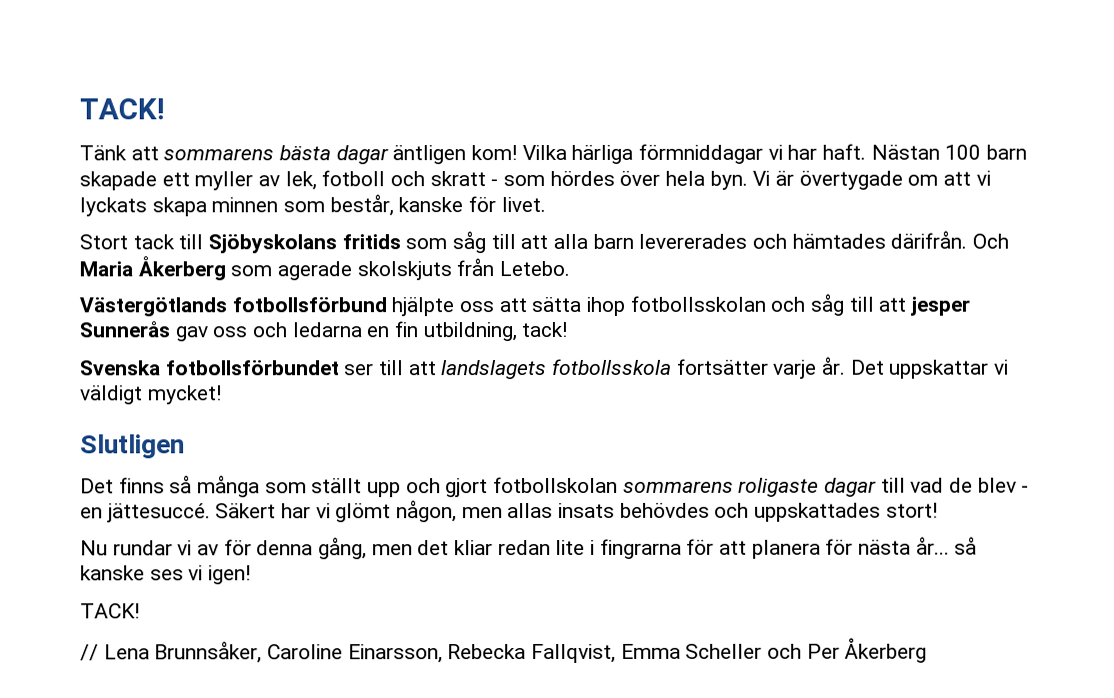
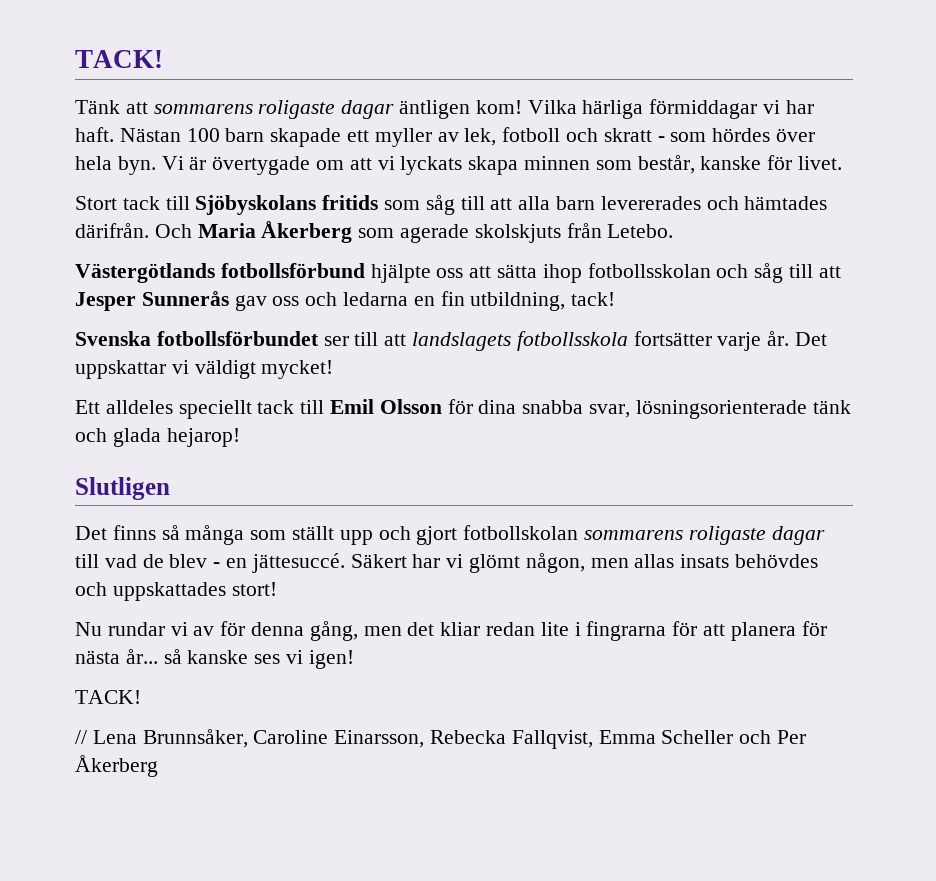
[279,145,332,161] bästa -> [258,100,336,119] roligaste
[638,143,764,164] förmniddagar -> [649,99,758,119] förmiddagar
[910,296,971,316] jesper -> [75,292,136,311] Jesper
(222, 395) none -> [75,399,851,419] [75,428,240,447] // Ett alldeles speciellt tack till Emil Olsson för dina snabba svar, lösningsorienterade tänk och glada hejarop!

